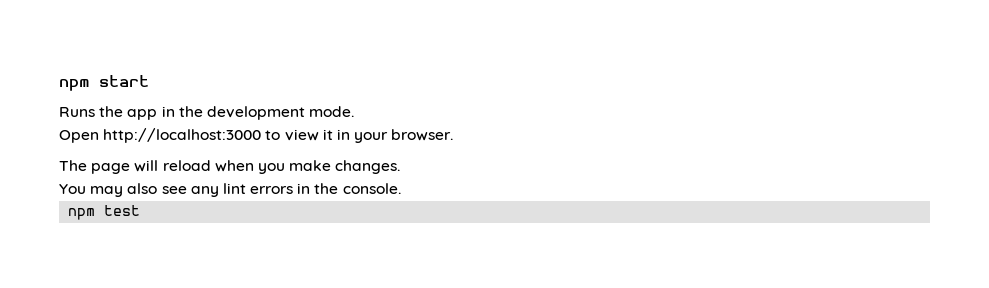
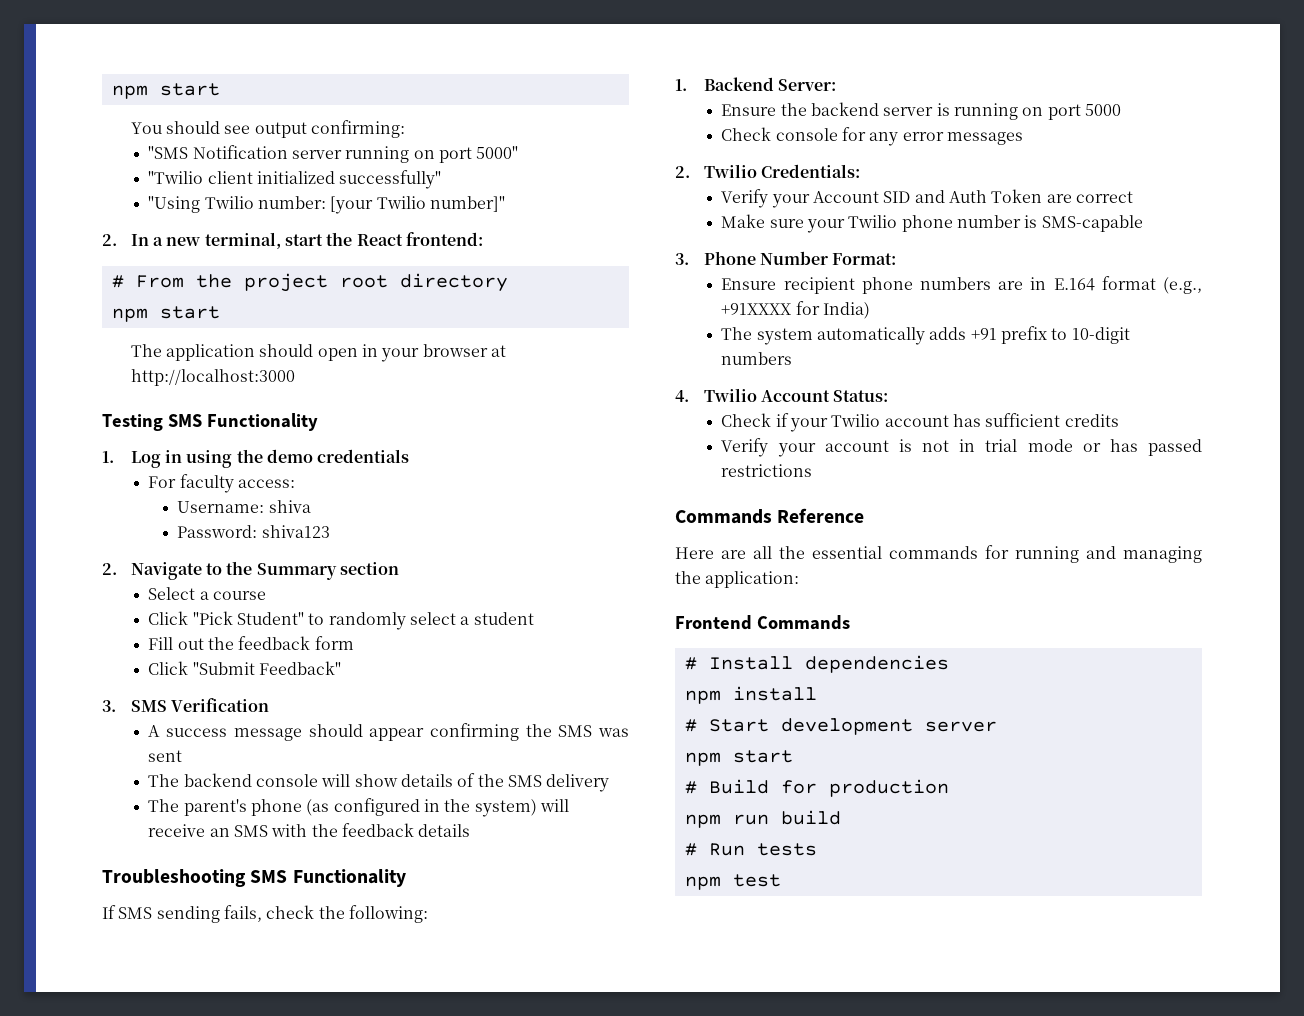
[59,75,149,91] [59,106,355,120] [59,128,454,143] [59,160,401,174] [59,183,401,197] npm start // Runs the app in the development mode. // Open http://localhost:3000 to view it in your browser. // The page will reload when you make changes. // You may also see any lint errors in the console. -> [111,83,220,99] [130,120,406,138] [148,145,519,163] [148,170,442,189] [148,196,506,214] [102,232,484,249] [111,273,508,292] [111,306,220,322] [130,344,507,362] [130,369,295,386] [102,413,318,431] [102,449,410,468] [148,474,296,493] [177,500,311,513] [177,525,330,538] [102,561,400,580] [148,587,267,600] [148,611,534,630] [148,636,354,650] [148,661,342,675] [102,698,270,712] [148,723,630,741] [148,750,183,762] [148,773,610,792] [148,798,569,817] [148,823,471,837] [102,869,406,887] [102,905,428,923] [675,77,837,91] [721,102,1121,120] [721,127,1024,146] [675,164,861,178] [721,189,1133,208] [721,214,1143,233] [675,251,897,265] [721,276,1202,294] [721,301,871,319] [721,326,1130,345] [721,352,793,365] [675,388,889,402] [721,413,1119,432] [721,438,1202,457] [721,464,813,477] [675,508,865,524] [675,545,1202,563] [675,571,800,588] [675,615,850,630] [684,655,949,673] [684,686,817,704] [684,718,997,735] [684,750,793,766] [684,779,949,797] [684,810,841,828] [684,843,817,856] npm start // You should see output confirming: // "SMS Notification server running on port 5000" // "Twilio client initialized successfully" // "Using Twilio number: [your Twilio number]" // 2. In a new terminal, start the React frontend: // # From the project root directory // npm start // The application should open in your browser at http://localhost:3000 // Testing SMS Functionality // 1. Log in using the demo credentials // For faculty access: // Username: shiva // Password: shiva123 // 2. Navigate to the Summary section // Select a course // Click "Pick Student" to randomly select a student // Fill out the feedback form // Click "Submit Feedback" // 3. SMS Verification // A success message should appear confirming the SMS was sent // The backend console will show details of the SMS delivery // The parent's phone (as configured in the system) will receive an SMS with the feedback details // Troubleshooting SMS Functionality // If SMS sending fails, check the following: // 1. Backend Server: // Ensure the backend server is running on port 5000 // Check console for any error messages // 2. Twilio Credentials: // Verify your Account SID and Auth Token are correct // Make sure your Twilio phone number is SMS-capable // 3. Phone Number Format: // Ensure recipient phone numbers are in E.164 format (e.g., +91XXXX for India) // The system automatically adds +91 prefix to 10-digit numbers // 4. Twilio Account Status: // Check if your Twilio account has sufficient credits // Verify your account is not in trial mode or has passed restrictions // Commands Reference // Here are all the essential commands for running and managing the application: // Frontend Commands // # Install dependencies // npm install // # Start development server // npm start // # Build for production // npm run build // # Run tests

